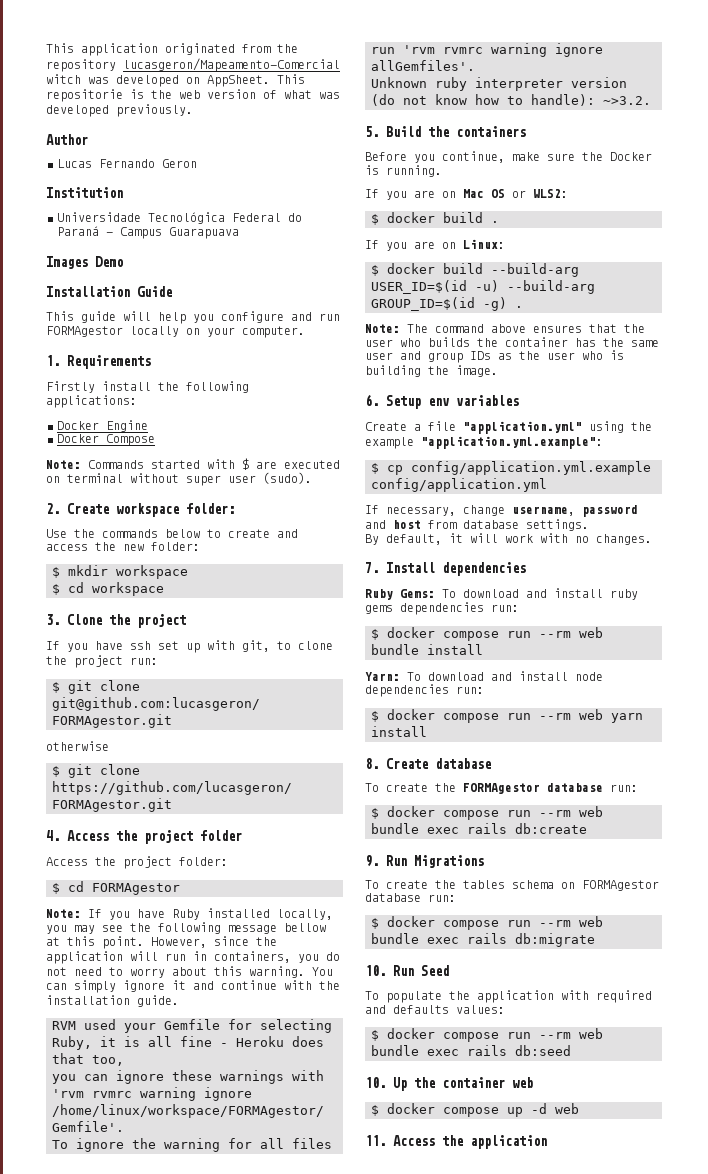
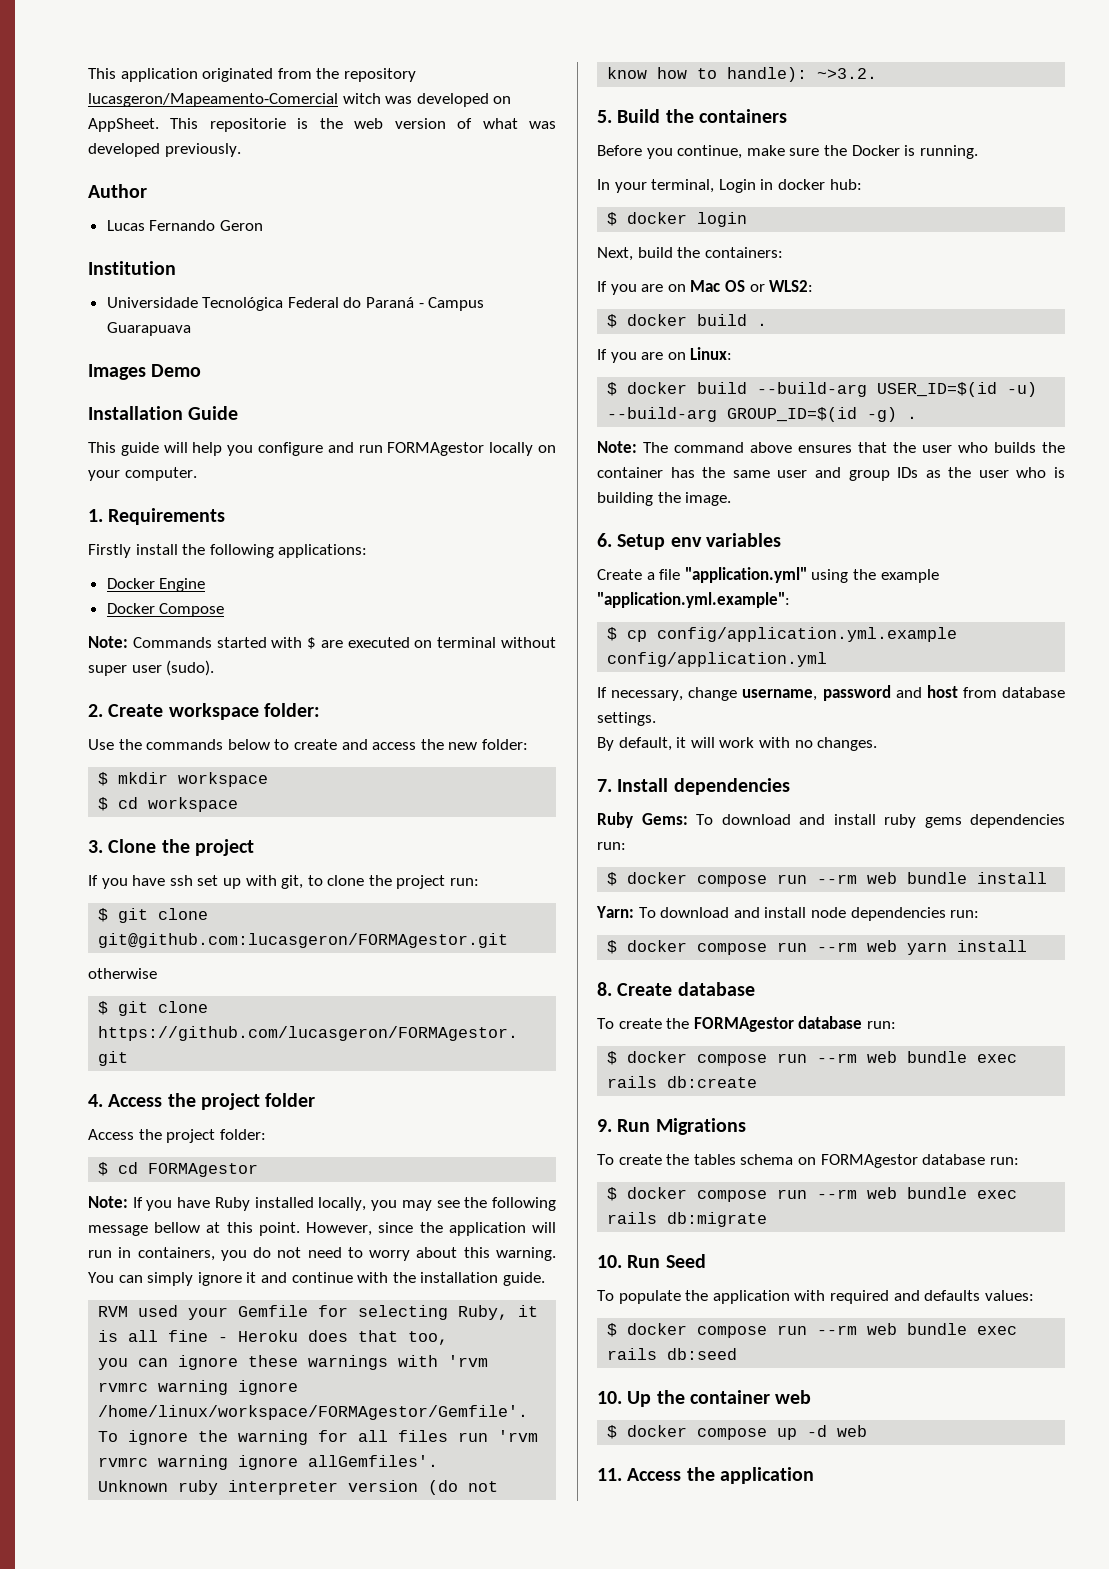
(442, 171) none -> [597,179,862,193] [607,212,748,227] [597,247,783,261] // In your terminal, Login in docker hub: // $ docker login // Next, build the containers:

